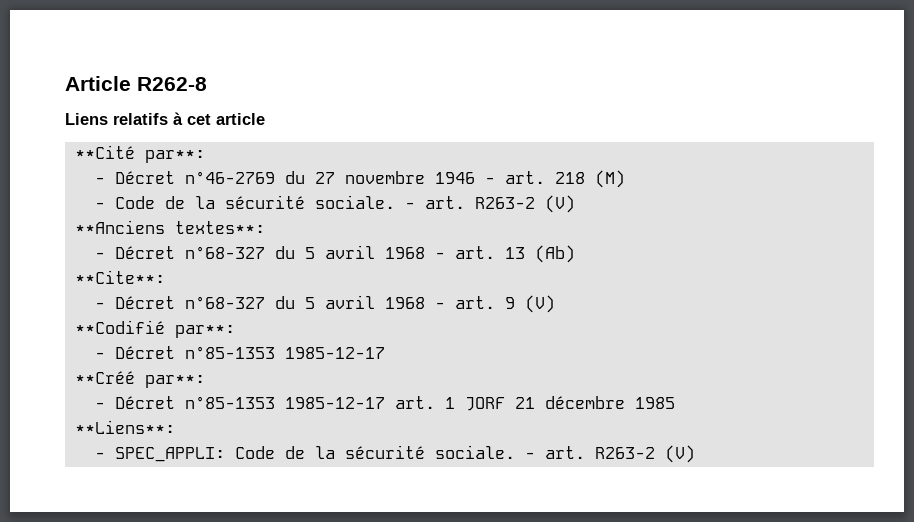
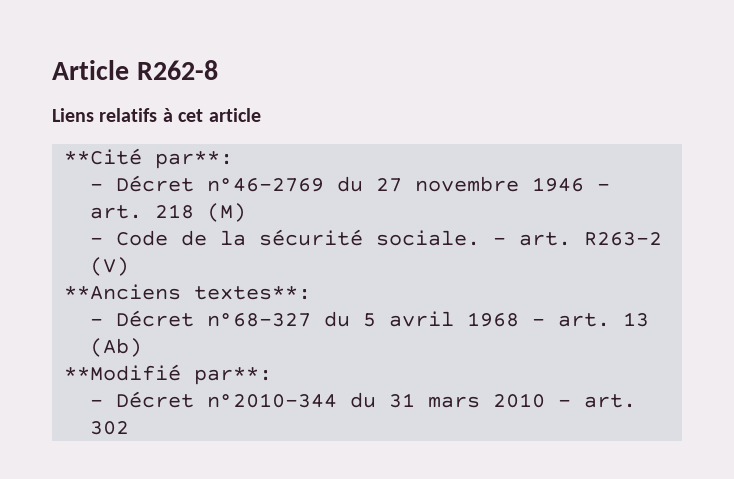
[74,270,165,284] [94,295,555,313] [74,320,235,338] [94,346,385,359] [74,371,205,388] [94,396,675,411] [74,420,175,434] [94,445,695,463] **Cite**: // - Décret n°68-327 du 5 avril 1968 - art. 9 (V) // **Codifié par**: // - Décret n°85-1353 1985-12-17 // **Créé par**: // - Décret n°85-1353 1985-12-17 art. 1 JORF 21 décembre 1985 // **Liens**: // - SPEC_APPLI: Code de la sécurité sociale. - art. R263-2 (V) -> [64,364,272,385] [90,391,636,408] [90,421,129,435] **Modifié par**: // - Décret n°2010-344 du 31 mars 2010 - art. 302

